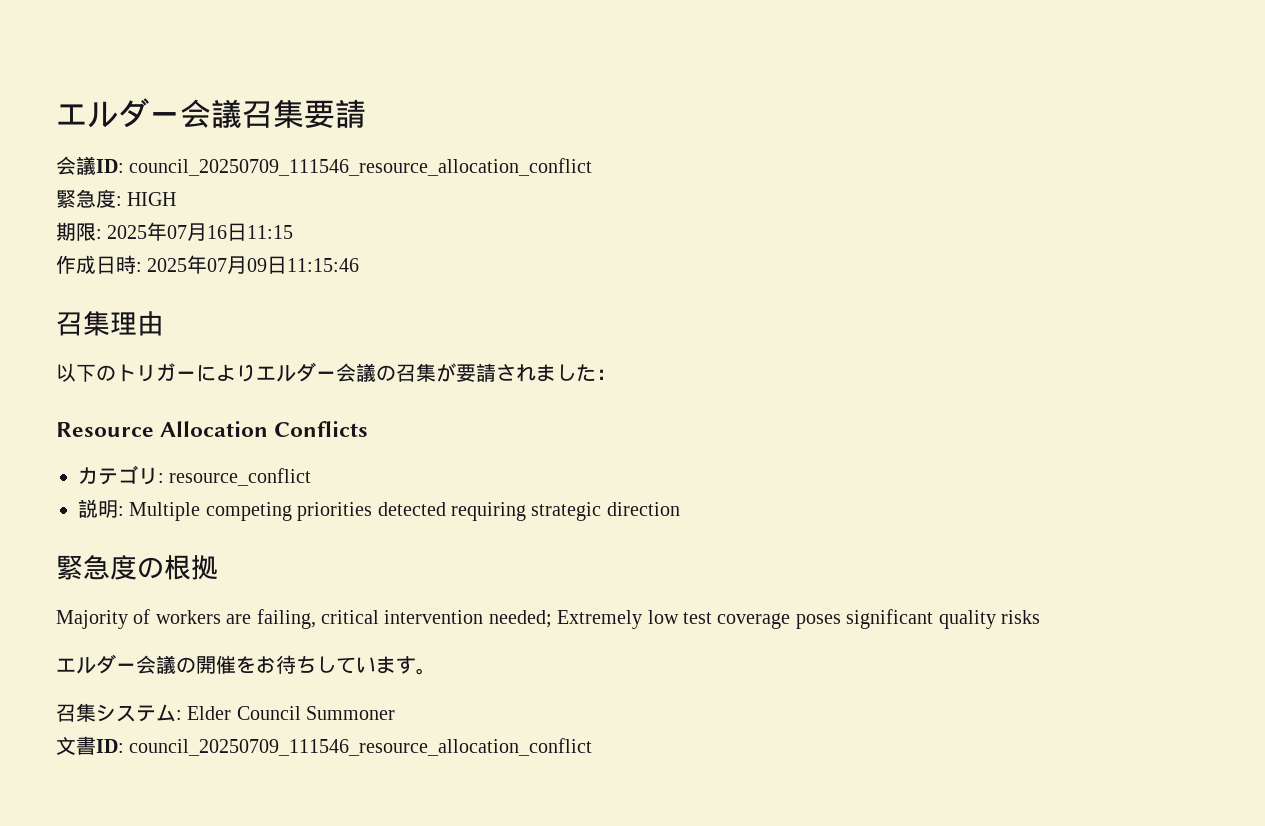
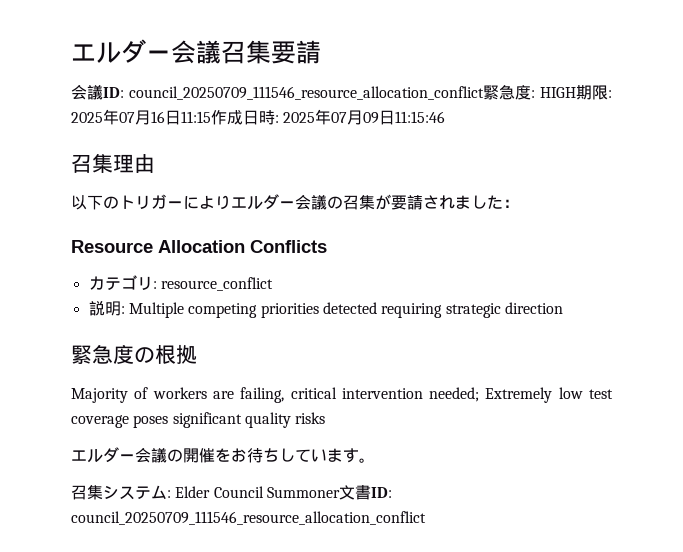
(593, 167) // -> (484, 93) none
(177, 199) // -> (576, 92) none
(294, 232) // -> (211, 117) none
(396, 713) // -> (340, 492) none

